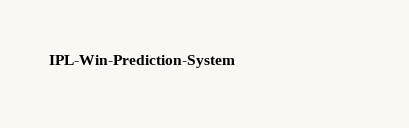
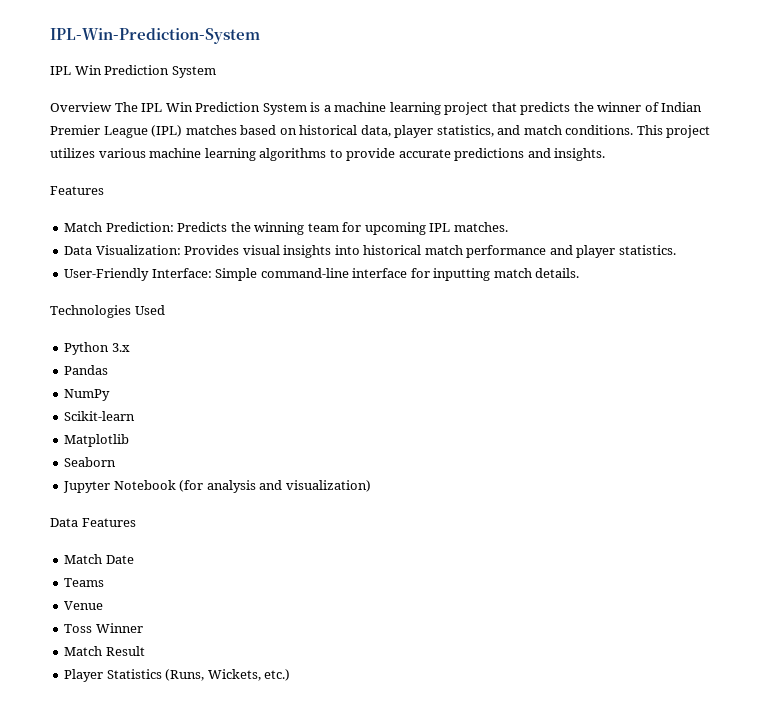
(235, 61) none -> [50,65,216,78] [50,102,703,115] [50,125,711,138] [50,148,606,161] [50,186,104,195] [64,222,508,235] [64,245,676,258] [64,268,580,281] [50,305,165,318] [64,342,130,355] [64,365,109,375] [64,389,111,401] [64,411,136,421] [64,434,130,447] [64,457,117,467] [63,480,371,493] [50,518,136,527] [64,554,134,564] [64,578,105,587] [64,601,104,610] [64,623,143,633] [64,646,145,656] [64,669,291,682] // IPL Win Prediction System // Overview The IPL Win Prediction System is a machine learning project that predicts the winner of Indian Premier League (IPL) matches based on historical data, player statistics, and match conditions. This project utilizes various machine learning algorithms to provide accurate predictions and insights. // Features // Match Prediction: Predicts the winning team for upcoming IPL matches. // Data Visualization: Provides visual insights into historical match performance and player statistics. // User-Friendly Interface: Simple command-line interface for inputting match details. // Technologies Used // Python 3.x // Pandas // NumPy // Scikit-learn // Matplotlib // Seaborn // Jupyter Notebook (for analysis and visualization) // Data Features // Match Date // Teams // Venue // Toss Winner // Match Result // Player Statistics (Runs, Wickets, etc.)

